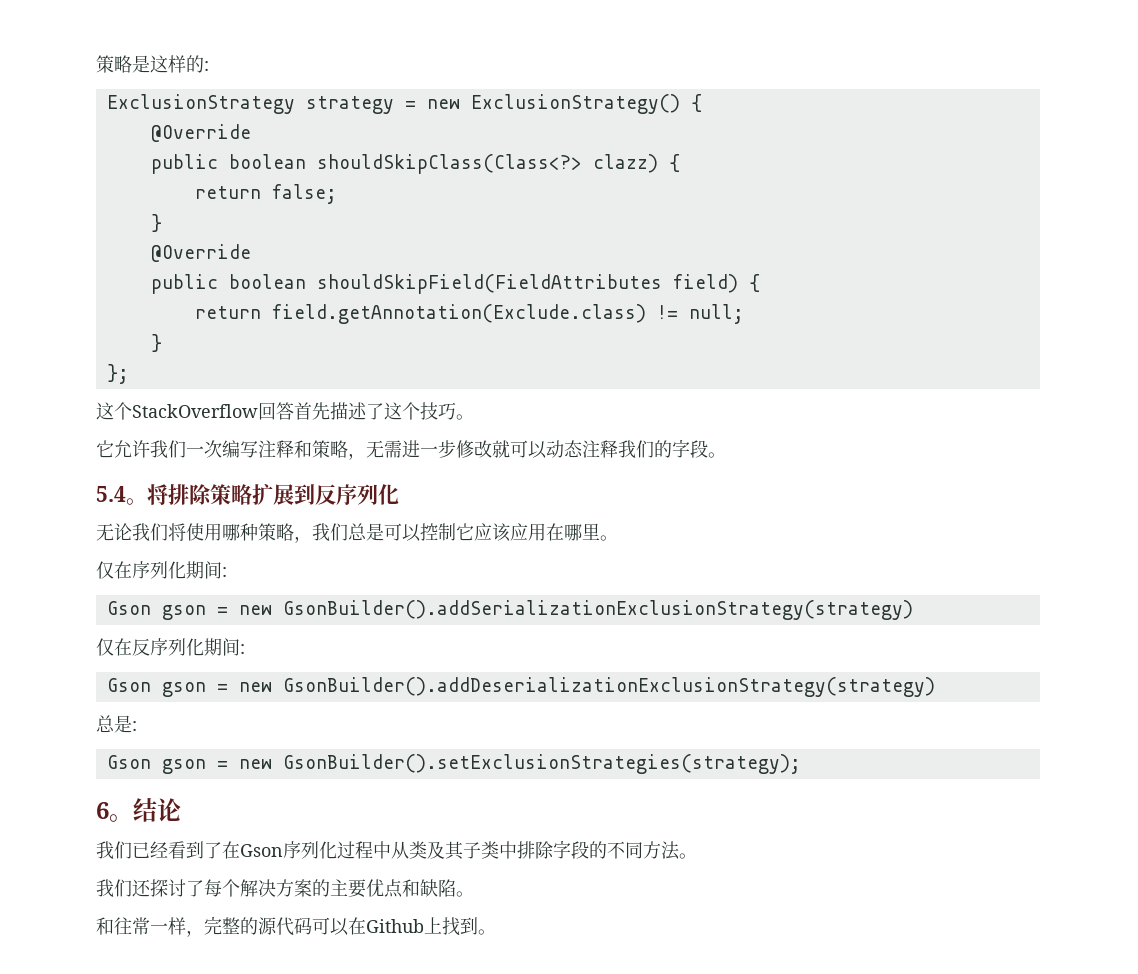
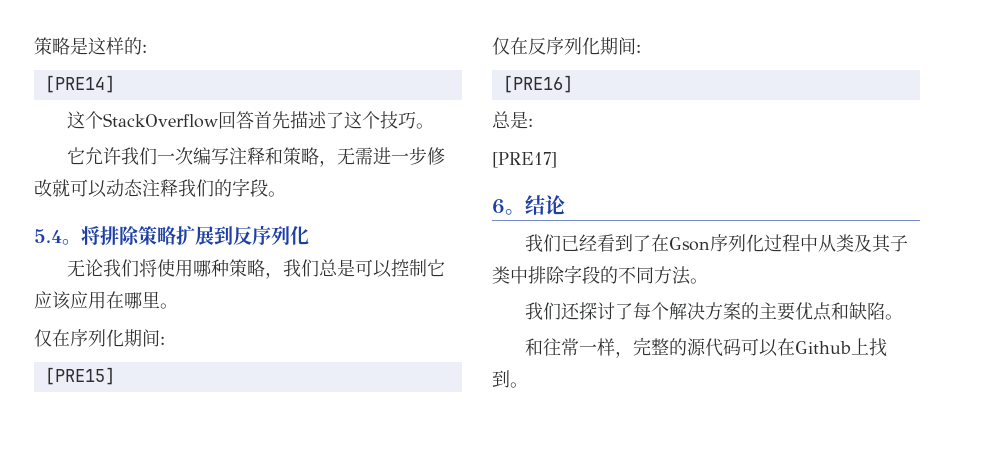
[106,94,702,114] [150,124,251,142] [150,154,680,174] [194,184,337,204] [150,214,162,232] [150,244,251,262] [150,274,760,294] [194,304,744,324] [150,334,162,352] [106,364,129,384] ExclusionStrategy strategy = new ExclusionStrategy() { // @Override // public boolean shouldSkipClass(Class<?> clazz) { // return false; // } // @Override // public boolean shouldSkipField(FieldAttributes field) { // return field.getAnnotation(Exclude.class) != null; // } // }; -> [44,75,115,93] [PRE14]
[106,600,913,620] Gson gson = new GsonBuilder().addSerializationExclusionStrategy(strategy) -> [44,367,115,385] [PRE15]
[106,677,935,697] [96,715,137,733] [106,754,801,774] Gson gson = new GsonBuilder().addDeserializationExclusionStrategy(strategy) // 总是: // Gson gson = new GsonBuilder().setExclusionStrategies(strategy); -> [502,75,573,93] [492,111,533,129] [492,152,557,168] [PRE16] // 总是: // [PRE17]

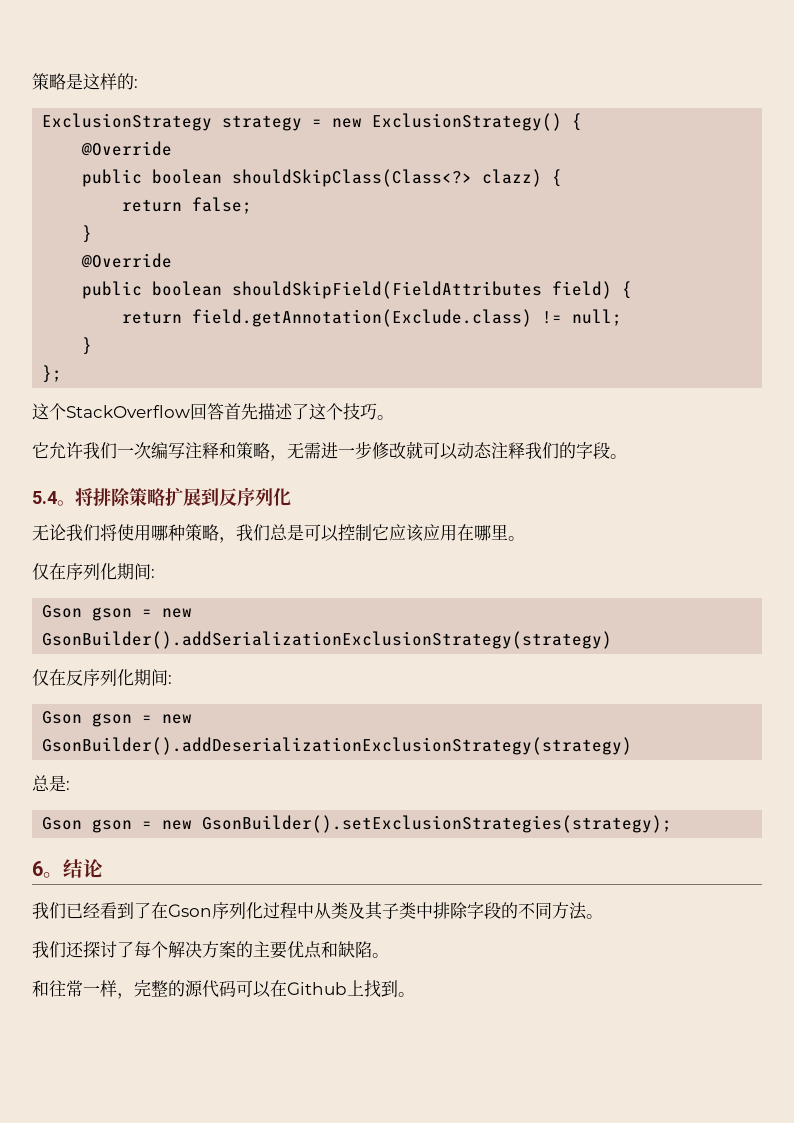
[44,75,115,93] [PRE14] -> [42,113,583,131] [81,141,173,156] [82,169,563,187] [122,197,253,214] [82,225,93,243] [81,253,173,268] [82,281,633,299] [122,309,623,327] [82,337,93,355] [42,365,63,383] ExclusionStrategy strategy = new ExclusionStrategy() { // @Override // public boolean shouldSkipClass(Class<?> clazz) { // return false; // } // @Override // public boolean shouldSkipField(FieldAttributes field) { // return field.getAnnotation(Exclude.class) != null; // } // };
[44,367,115,385] [PRE15] -> [42,605,193,621] [42,631,613,649] Gson gson = new GsonBuilder().addSerializationExclusionStrategy(strategy)
[502,75,573,93] [492,111,533,129] [492,152,557,168] [PRE16] // 总是: // [PRE17] -> [42,711,193,727] [42,737,633,755] [32,775,70,792] [42,815,673,833] Gson gson = new GsonBuilder().addDeserializationExclusionStrategy(strategy) // 总是: // Gson gson = new GsonBuilder().setExclusionStrategies(strategy);

